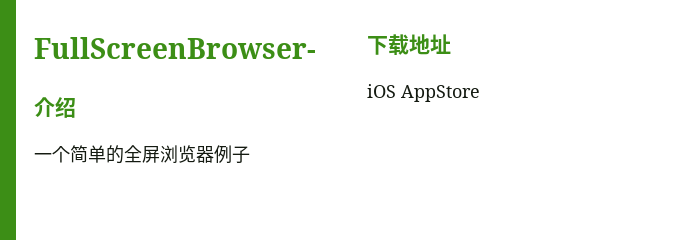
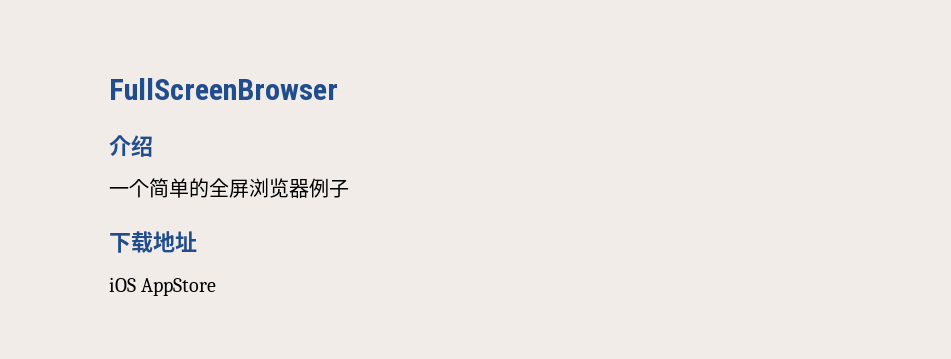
[34,37,316,59] FullScreenBrowser- -> [109,78,338,100] FullScreenBrowser

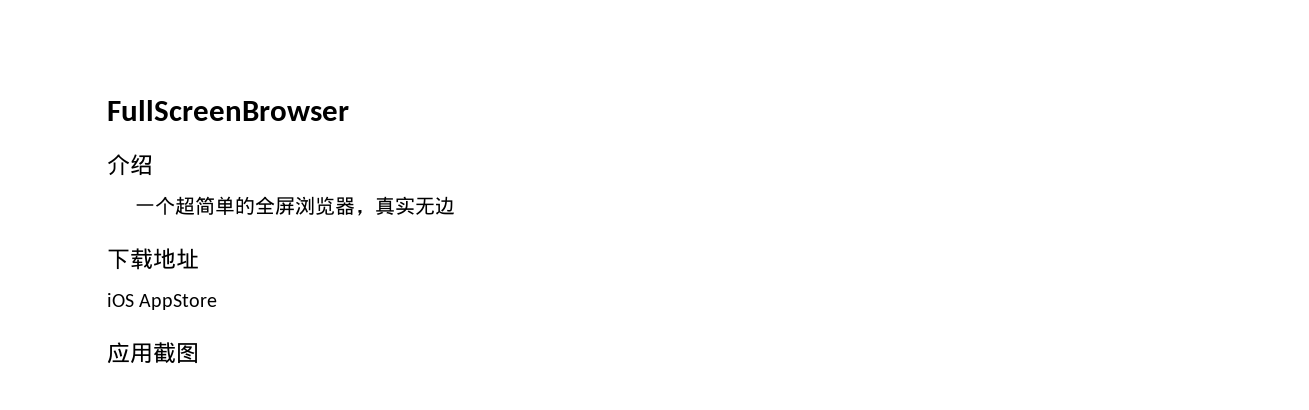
(149, 188) none -> [174,196,195,215] 超
[309,178,349,198] 例子 -> [354,196,455,216] ，真实无边
(217, 287) none -> [107,342,199,364] // 应用截图

